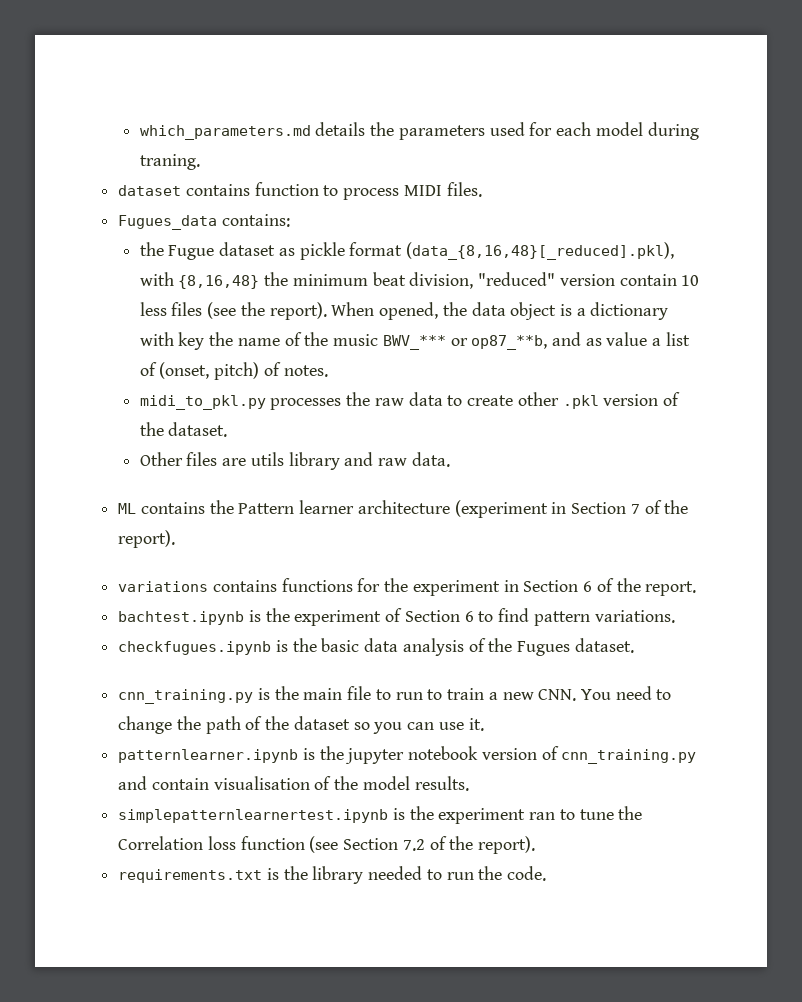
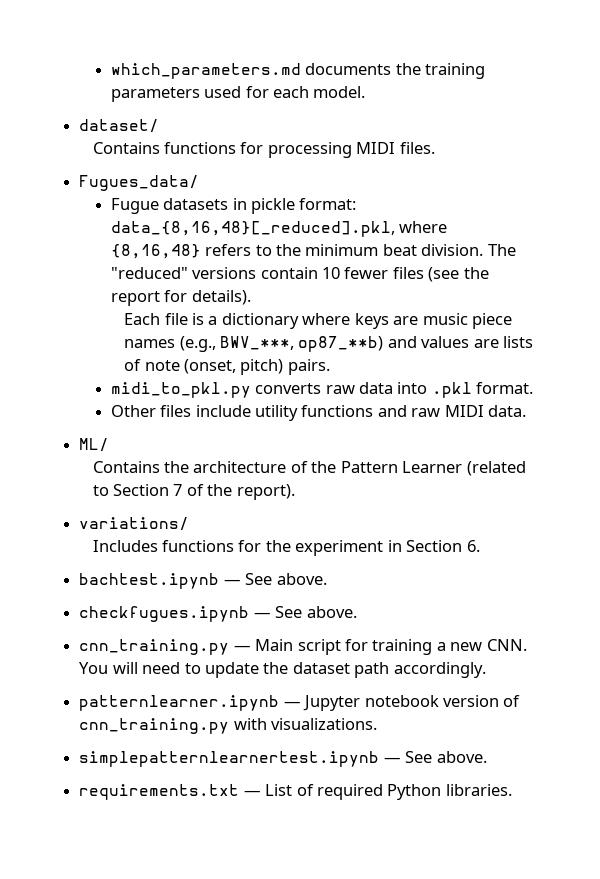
[315,122,395,136] details the -> [305,63,486,79] documents the training
[595,122,699,140] [139,154,200,170] [118,182,482,200] [118,214,290,230] [139,242,675,260] [139,272,615,289] model during traning. // dataset contains function to process MIDI files. // Fugues_data contains: // the Fugue dataset as pickle format (data_{8,16,48}[_reduced].pkl), with {8,16,48} the minimum beat division, "reduced" version -> [313,86,366,98] [79,119,160,133] [92,142,435,158] [79,175,200,191] [110,198,357,214] [110,221,448,237] [110,244,516,259] [110,267,257,279] model. // dataset/ // Contains functions for processing MIDI files. // Fugues_data/ // Fugue datasets in pickle format: data_{8,16,48}[_reduced].pkl, where {8,16,48} refers to the minimum beat division. The "reduced" versions
[139,302,167,316] less -> [344,267,389,279] fewer
[269,302,669,320] [139,332,690,350] [139,362,328,380] [139,392,680,410] [139,422,228,437] report). When opened, the data object is a dictionary with key the name of the music BWV_*** or op87_**b, and as value a list of (onset, pitch) of notes. // midi_to_pkl.py processes the raw data to create other .pkl version of the dataset. -> [110,290,251,306] [124,313,513,329] [124,336,534,352] [124,359,330,375] [110,382,534,398] report for details). // Each file is a dictionary where keys are music piece names (e.g., BWV_***, op87_**b) and values are lists of note (onset, pitch) pairs. // midi_to_pkl.py converts raw data into .pkl format.
[222,452,340,470] are utils library -> [195,405,374,421] include utility functions
(408, 462) none -> [444,405,484,417] MIDI
[118,500,567,518] ML contains the Pattern learner architecture (experiment in -> [79,438,110,452] [92,461,526,476] [92,485,109,496] ML/ // Contains the architecture of the Pattern Learner (related to
[118,580,277,592] variations contains -> [79,517,190,531] [92,540,158,552] variations/ // Includes
[583,578,697,596] [118,608,675,626] [118,638,634,656] [118,686,485,704] 6 of the report. // bachtest.ipynb is the experiment of Section 6 to find pattern variations. // checkfugues.ipynb is the basic data analysis of the Fugues dataset. // cnn_training.py is the main file to run to train -> [466,540,480,552] [79,573,327,589] [79,606,357,622] [79,639,433,655] 6. // bachtest.ipynb — See above. // checkfugues.ipynb — See above. // cnn_training.py — Main script for training
(611, 694) none -> [112,662,138,674] will
[118,716,484,734] [118,746,697,764] [118,776,469,791] [118,806,643,824] [118,836,536,854] [118,866,547,884] change the path of the dataset so you can use it. // patternlearner.ipynb is the jupyter notebook version of cnn_training.py and contain visualisation of the model results. // simplepatternlearnertest.ipynb is the experiment ran to tune the Correlation loss function (see Section 7.2 of the report). // requirements.txt is the library needed to run the code. -> [204,662,486,678] [79,695,521,711] [79,718,378,734] [79,751,487,767] [79,784,512,800] update the dataset path accordingly. // patternlearner.ipynb — Jupyter notebook version of cnn_training.py with visualizations. // simplepatternlearnertest.ipynb — See above. // requirements.txt — List of required Python libraries.

